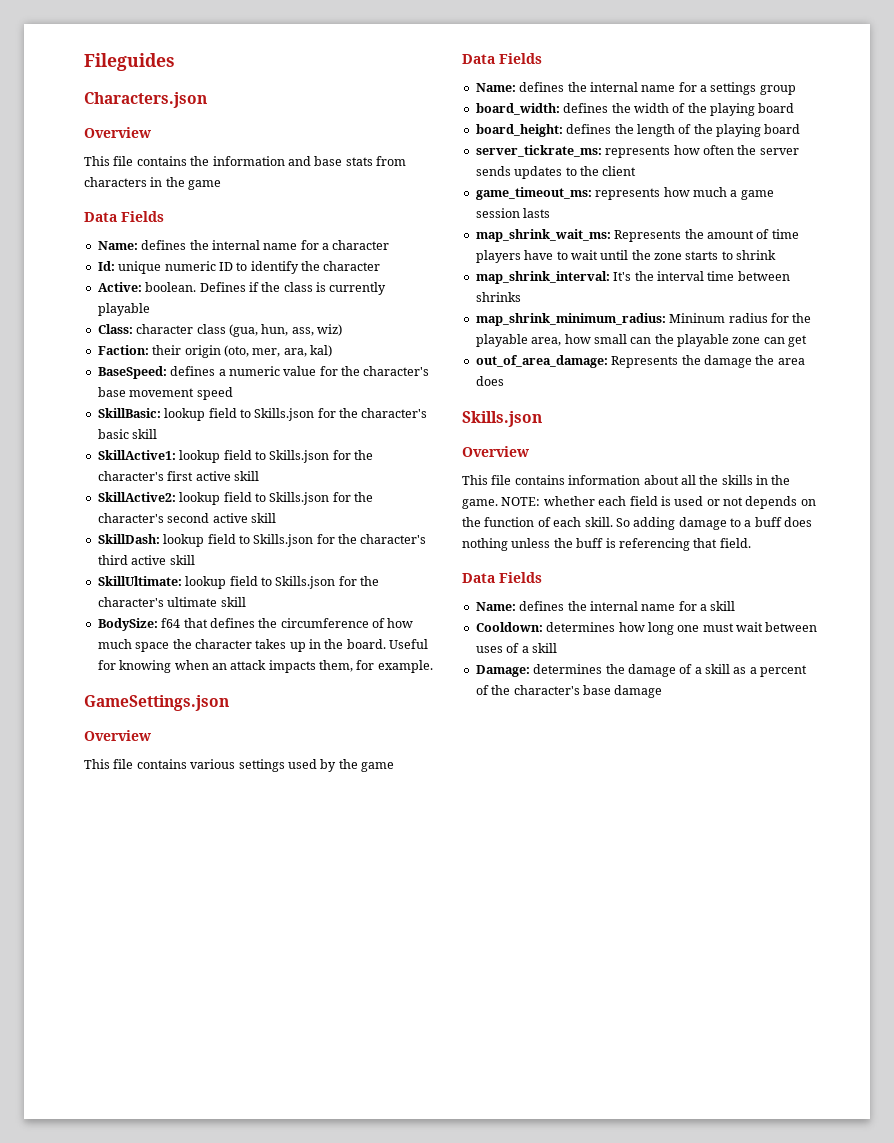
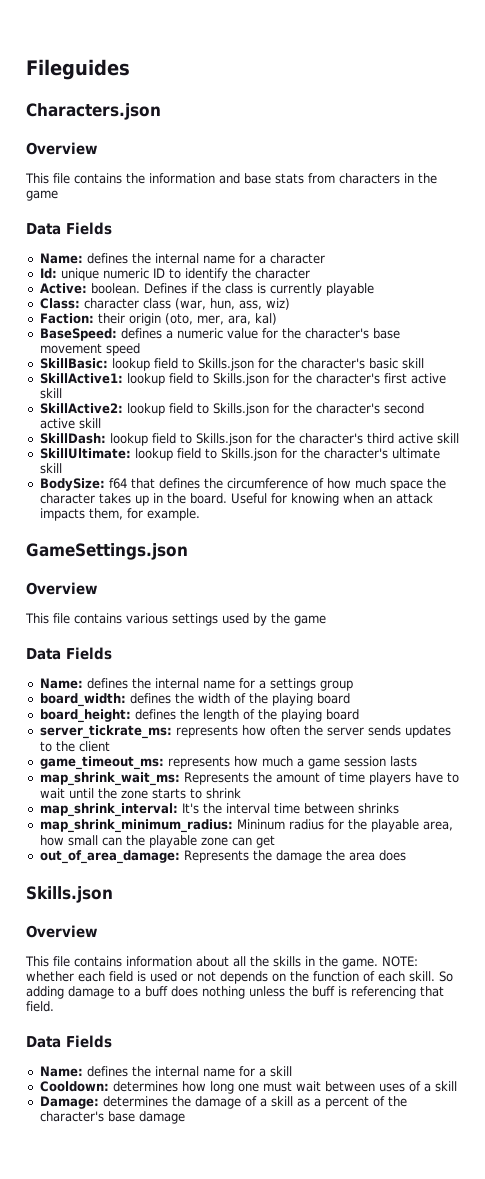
[228,324,258,337] (gua, -> [174,298,206,310] (war,

